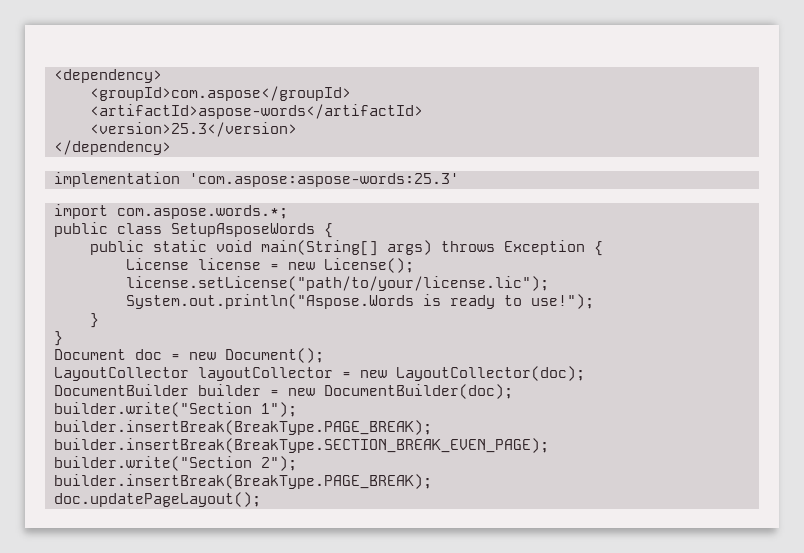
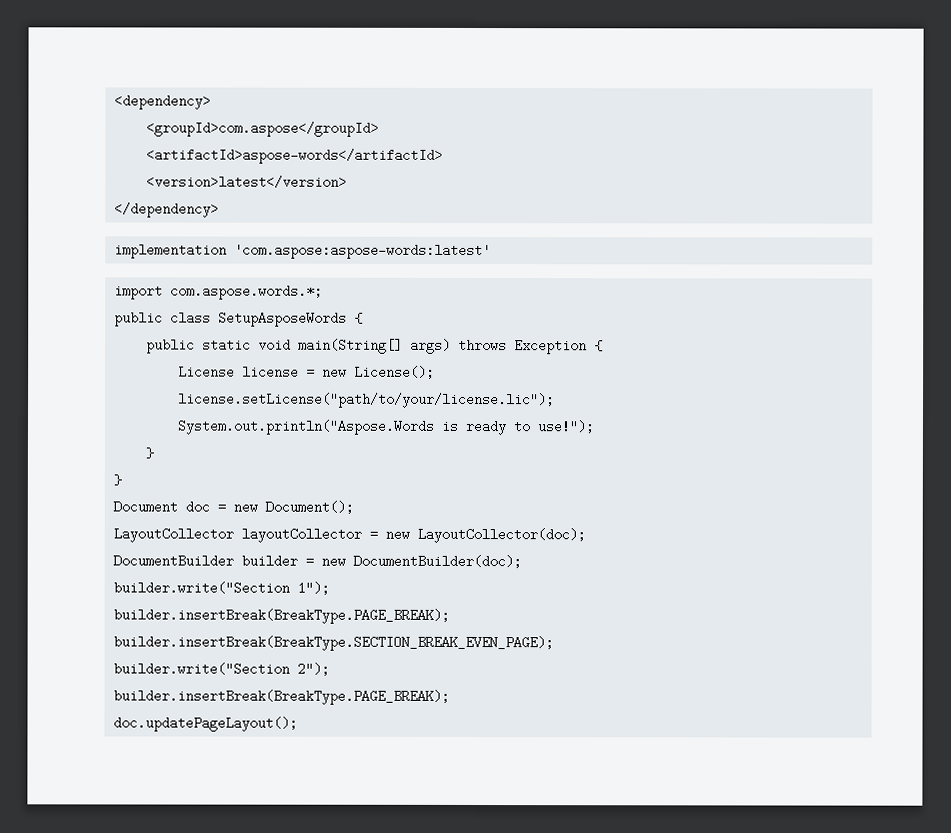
[89,122,297,137] <version>25.3</version> -> [145,175,347,189] <version>latest</version>
[188,173,459,187] 'com.aspose:aspose-words:25.3' -> [233,243,491,260] 'com.aspose:aspose-words:latest'

